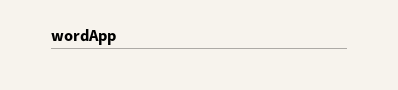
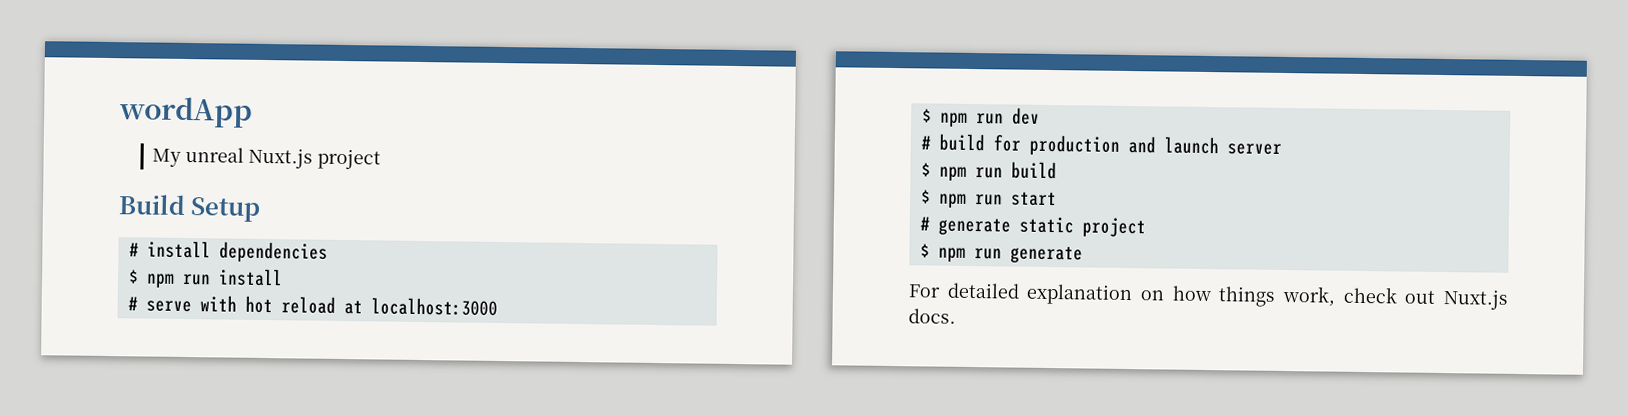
(116, 37) none -> [152,146,382,170] [118,194,262,222] [128,240,328,263] [127,268,283,288] [127,295,498,316] [921,107,1040,127] [920,133,1282,156] [920,161,1057,181] [920,189,1057,208] [919,216,1146,238] [919,243,1083,264] [908,282,1509,310] [908,308,956,324] // My unreal Nuxt.js project // Build Setup // # install dependencies // $ npm run install // # serve with hot reload at localhost:3000 // $ npm run dev // # build for production and launch server // $ npm run build // $ npm run start // # generate static project // $ npm run generate // For detailed explanation on how things work, check out Nuxt.js docs.

